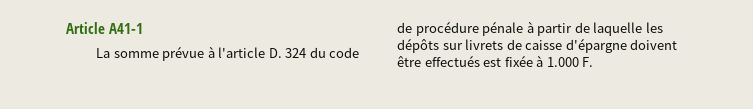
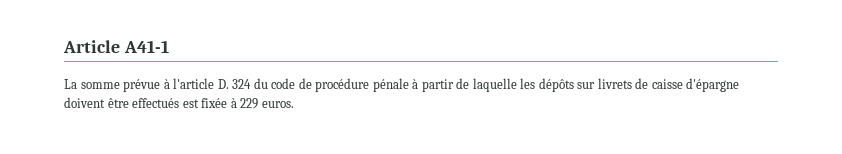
[546,57,594,67] 1.000 F. -> [240,98,294,109] 229 euros.

